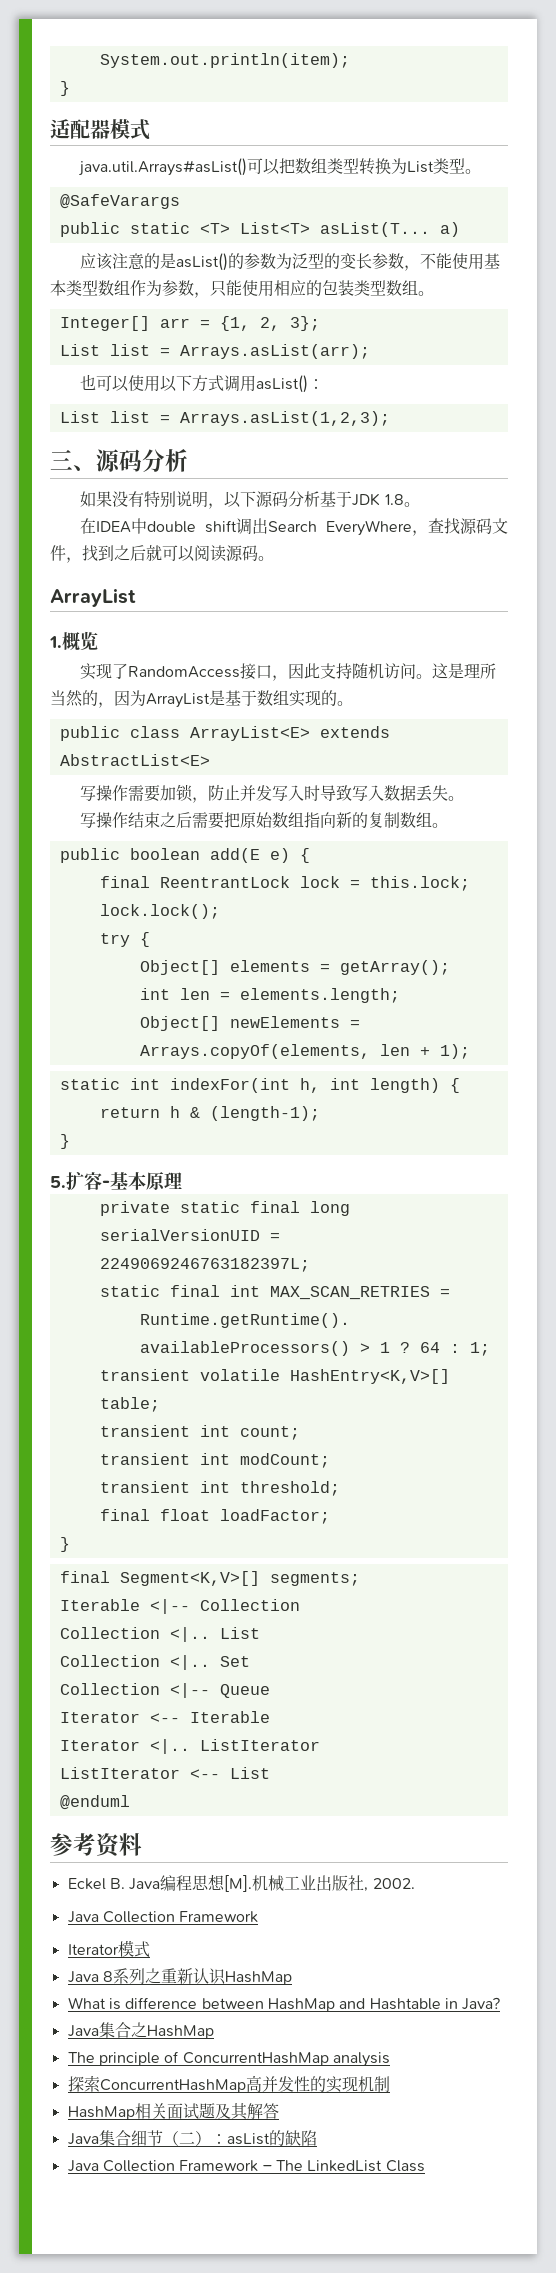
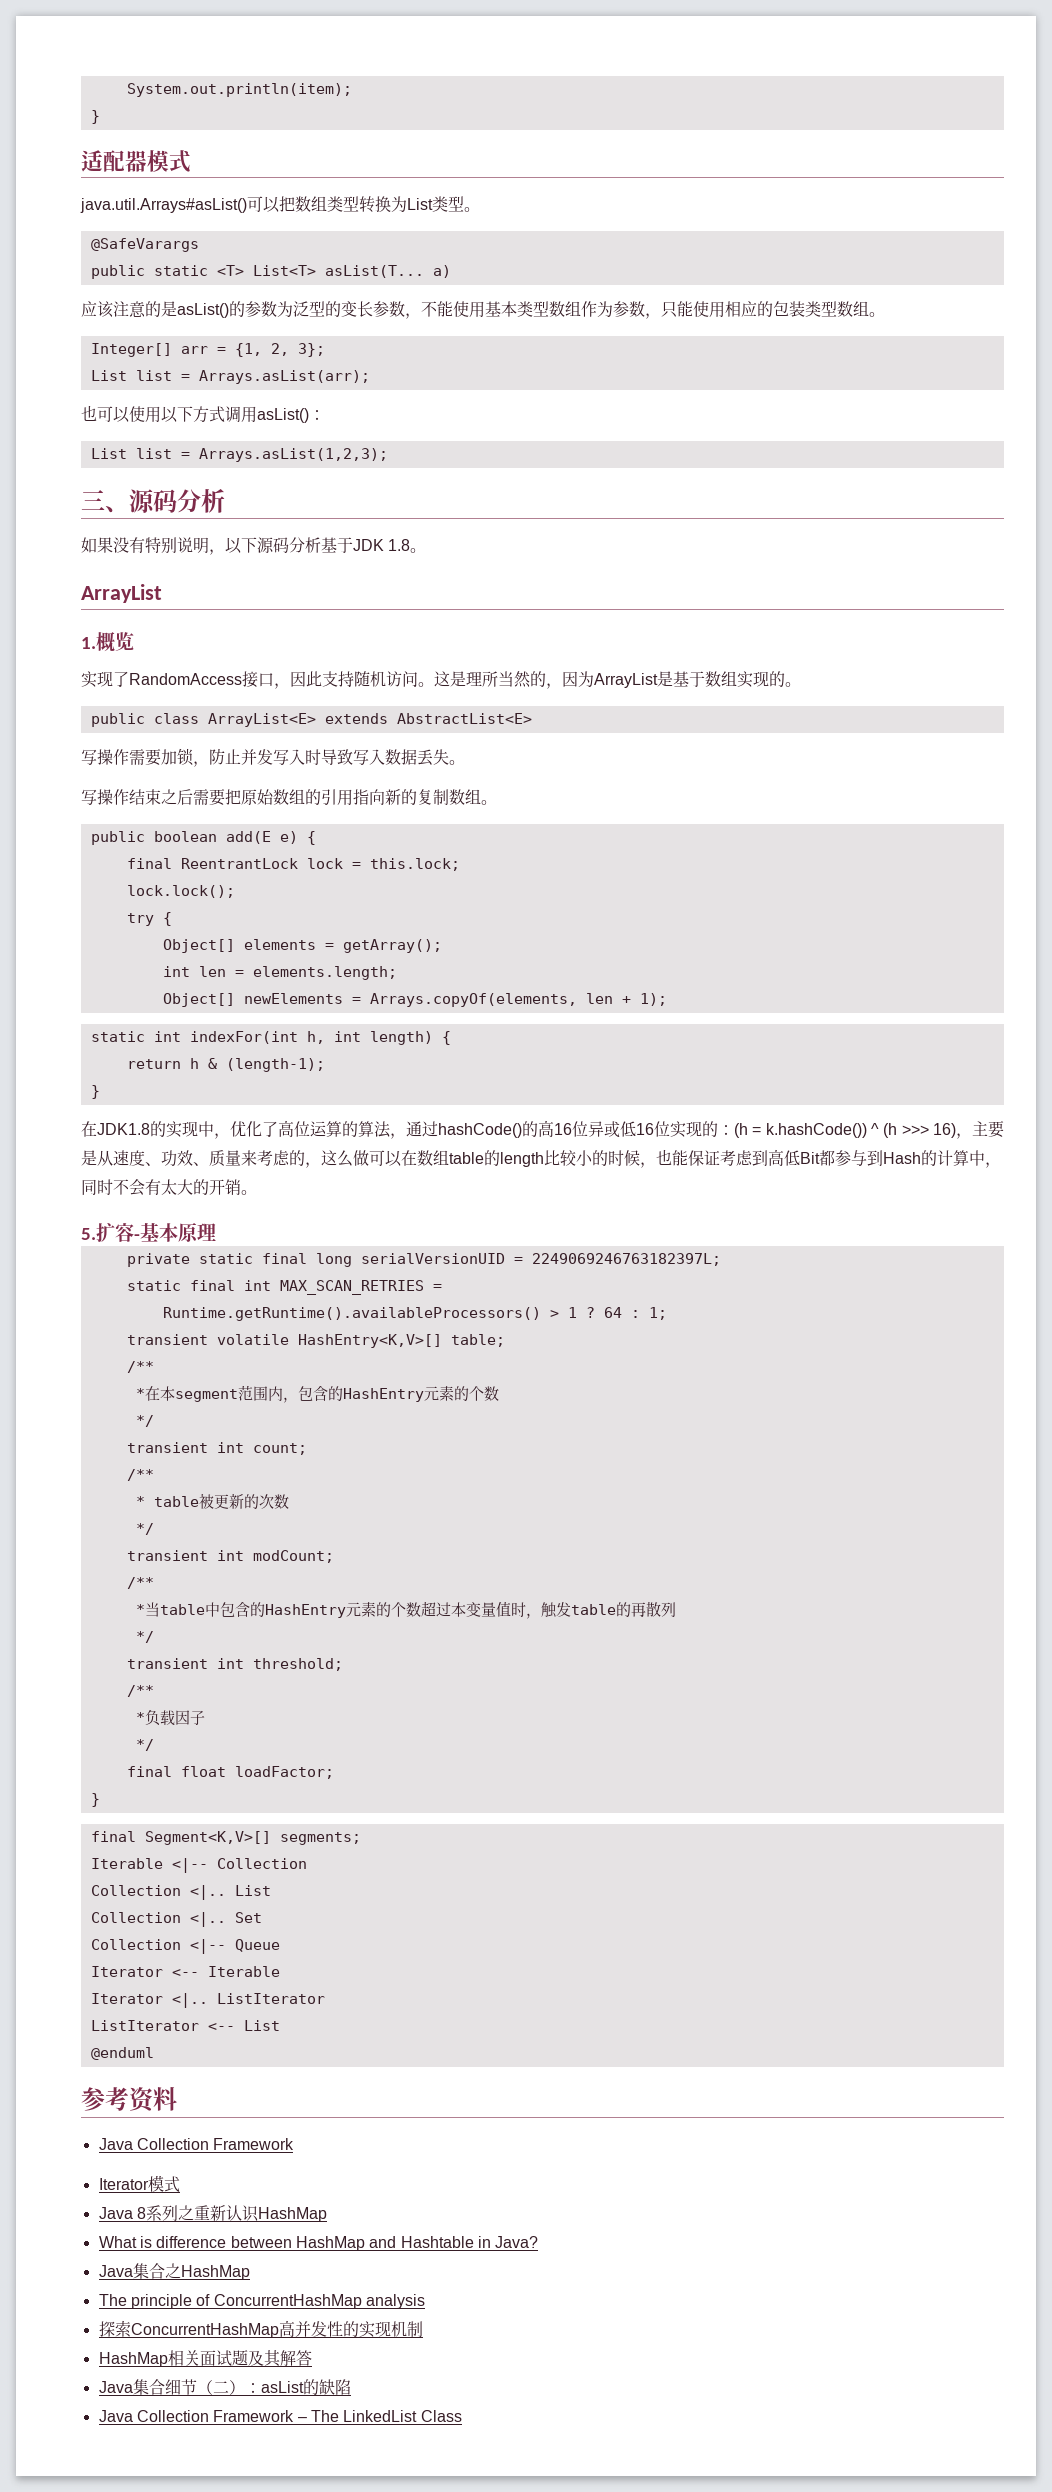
[80,518,509,536] [50,545,274,563] // 在IDEA中double shift调出Search EveryWhere，查找源码文件，找到之后就可以阅读源码。 -> (427, 550) none
(305, 819) none -> [305,789,353,806] 的引用
(70, 1141) none -> [81,1120,1005,1139] [81,1149,1001,1168] [81,1179,257,1196] // 在JDK1.8的实现中，优化了高位运算的算法，通过hashCode()的高16位异或低16位实现的：(h = k.hashCode()) ^ (h >>> 16)，主要是从速度、功效、质量来考虑的，这么做可以在数组table的length比较小的时候，也能保证考虑到高低Bit都参与到Hash的计算中，同时不会有太大的开销。
[99,1425,300,1440] [99,1453,330,1468] [99,1481,340,1496] transient int count; // transient int modCount; // transient int threshold; -> [126,1361,154,1373] [135,1385,499,1403] [135,1415,154,1427] [126,1442,307,1455] [126,1469,154,1481] [135,1493,289,1509] [135,1523,154,1535] [126,1550,334,1563] [126,1577,154,1589] [135,1601,676,1619] [135,1631,154,1643] [126,1658,343,1671] [126,1685,154,1697] [135,1709,205,1726] [135,1739,154,1751] /** // *在本segment范围内，包含的HashEntry元素的个数 // */ // transient int count; // /** // * table被更新的次数 // */ // transient int modCount; // /** // *当table中包含的HashEntry元素的个数超过本变量值时，触发table的再散列 // */ // transient int threshold; // /** // *负载因子 // */
[67,1874,415,1892] // Eckel B. Java编程思想[M].机械工业出版社, 2002. -> (177, 2099) none

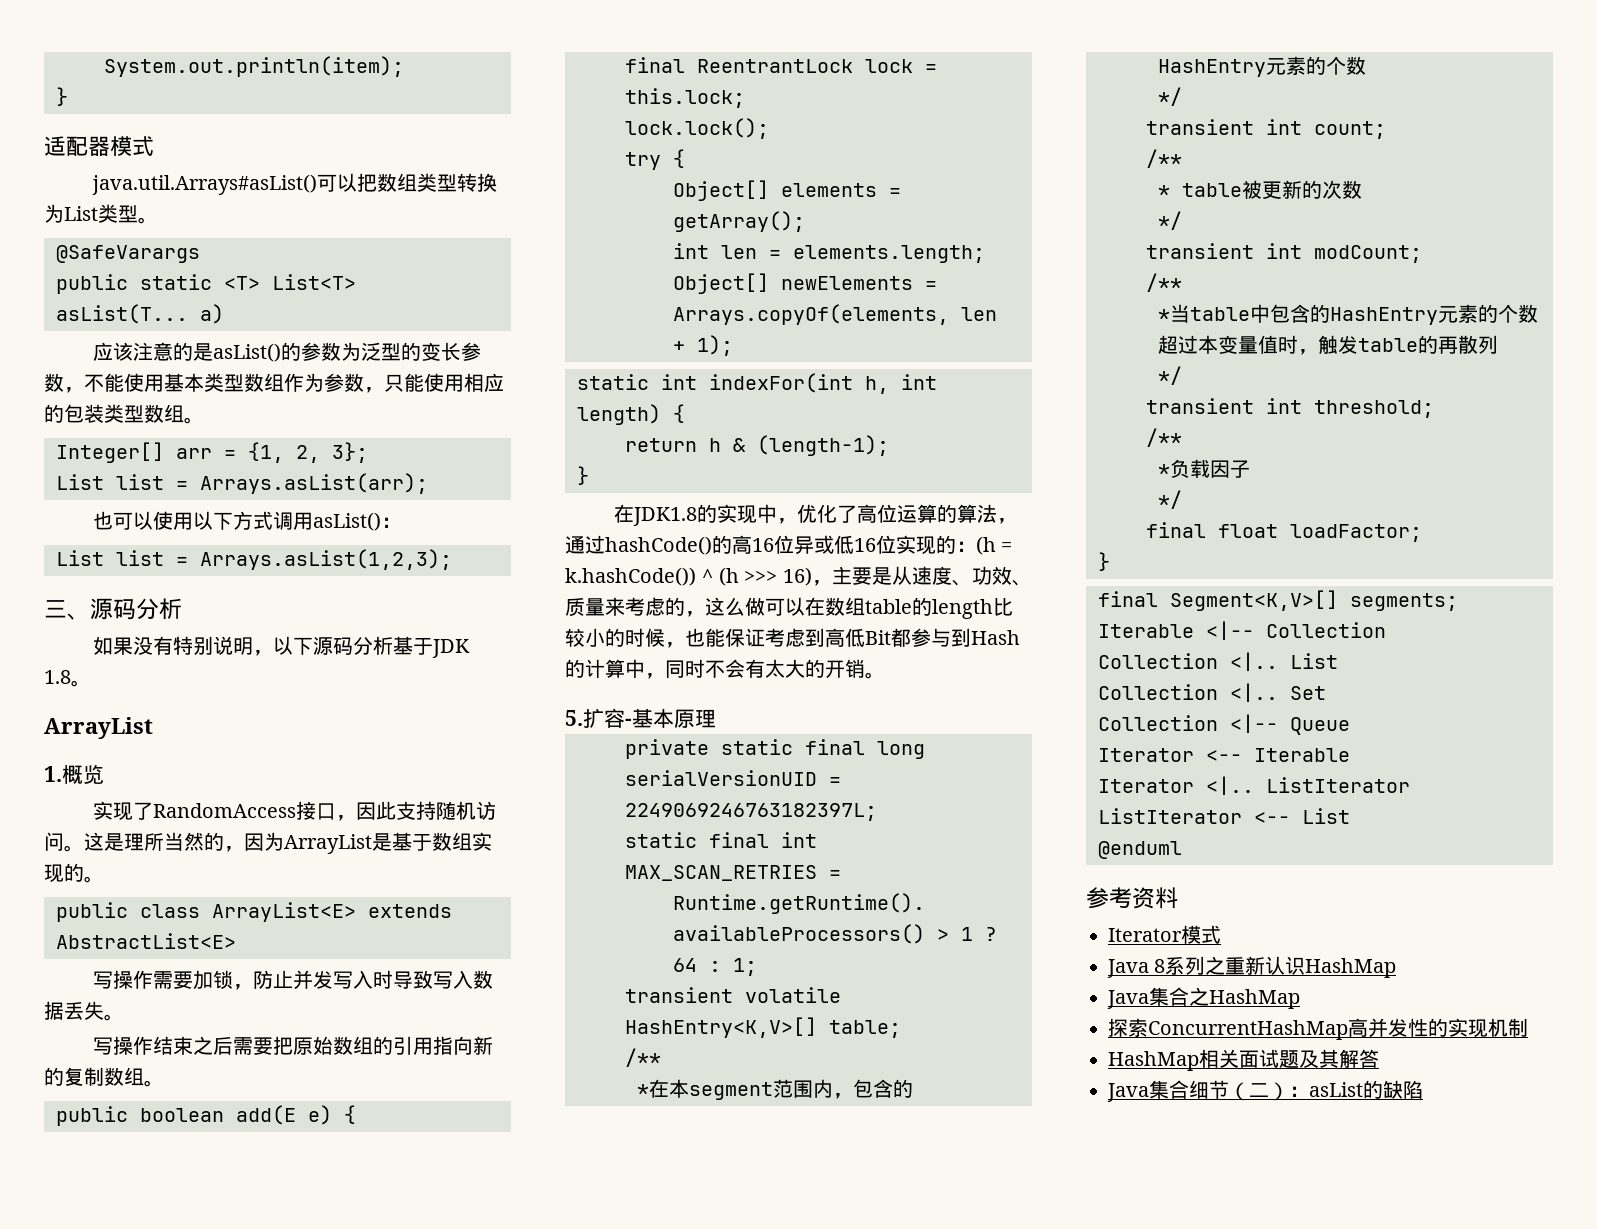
[98,2138,295,2150] // Java Collection Framework -> (1178, 898) none
[98,2236,539,2251] // What is difference between HashMap and Hashtable in Java? -> (1397, 968) none
[98,2294,425,2309] // The principle of ConcurrentHashMap analysis -> (1300, 999) none
[98,2410,462,2422] // Java Collection Framework – The LinkedList Class -> (1423, 1089) none

